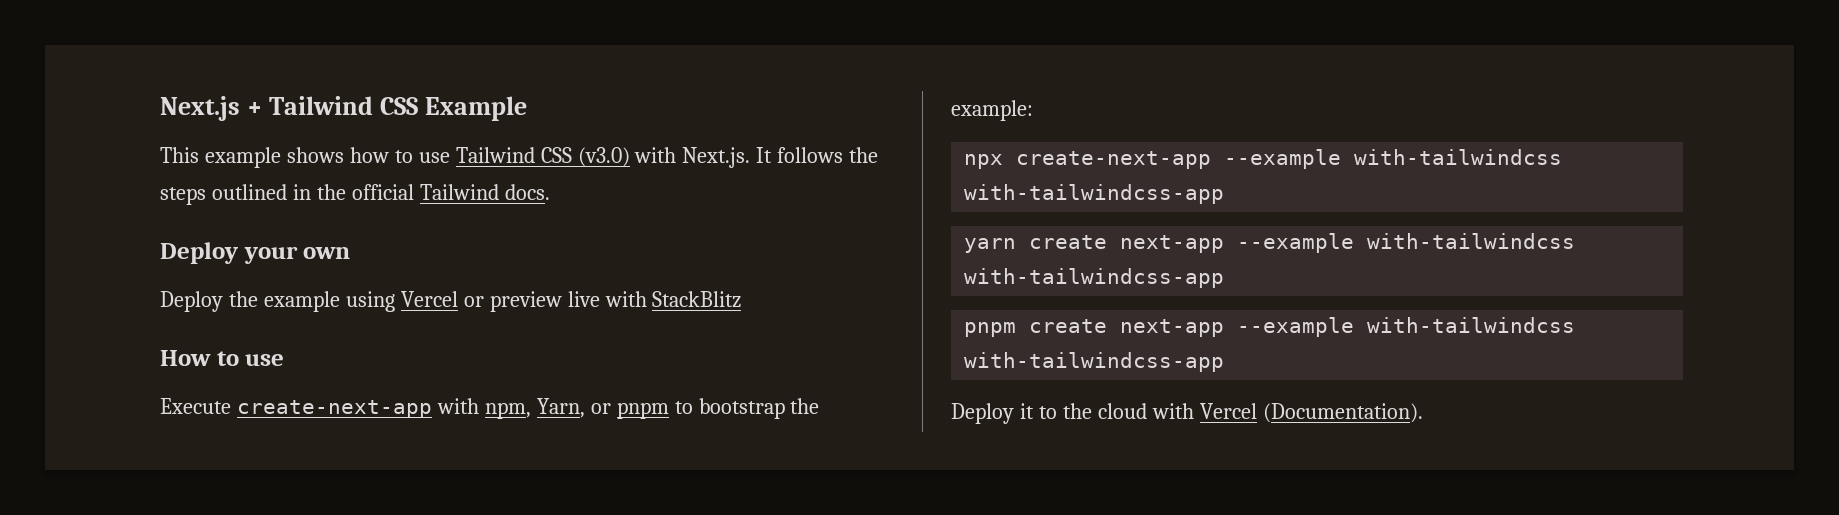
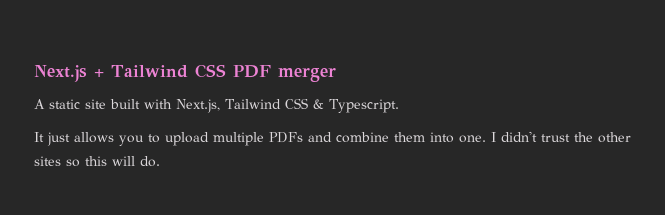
[424,96,527,121] [160,147,879,168] [160,184,550,205] [160,242,351,264] [160,291,742,312] [160,350,285,366] [160,398,820,419] [951,100,1033,121] [964,149,1563,169] [964,184,1225,204] [964,233,1576,253] [964,268,1225,288] [964,317,1576,337] [964,352,1225,372] [951,403,1423,424] Example // This example shows how to use Tailwind CSS (v3.0) with Next.js. It follows the steps outlined in the official Tailwind docs. // Deploy your own // Deploy the example using Vercel or preview live with StackBlitz // How to use // Execute create-next-app with npm, Yarn, or pnpm to bootstrap the example: // npx create-next-app --example with-tailwindcss with-tailwindcss-app // yarn create next-app --example with-tailwindcss with-tailwindcss-app // pnpm create next-app --example with-tailwindcss with-tailwindcss-app // Deploy it to the cloud with Vercel (Documentation). -> [232,65,336,82] [34,98,399,113] [34,131,631,146] [34,156,160,167] PDF merger // A static site built with Next.js, Tailwind CSS & Typescript. // It just allows you to upload multiple PDFs and combine them into one. I didn't trust the other sites so this will do.

